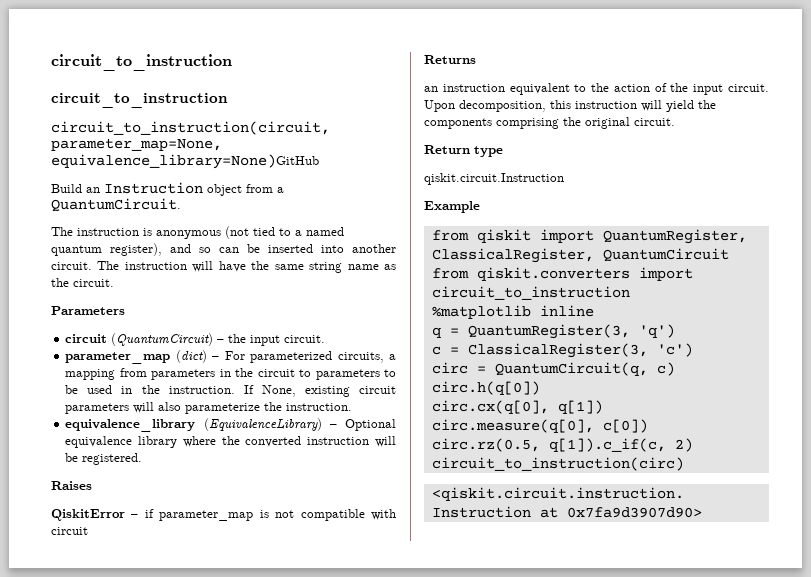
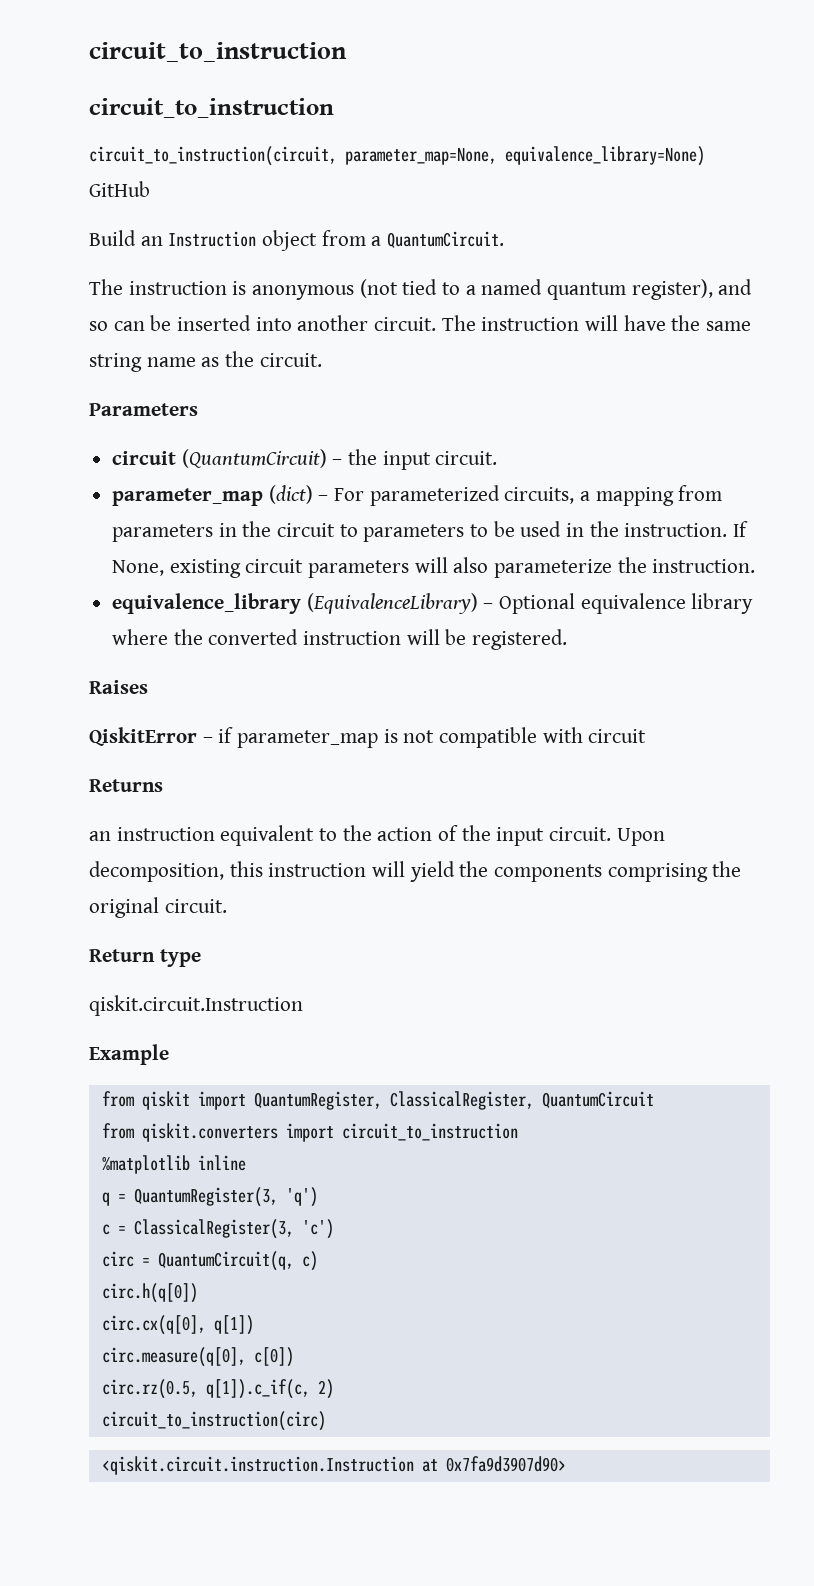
[51,154,319,169] equivalence_library=None)GitHub -> [505,146,705,166] [89,181,150,197] equivalence_library=None) GitHub

